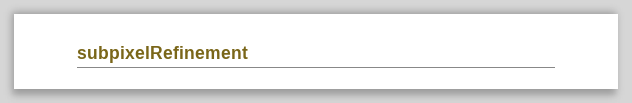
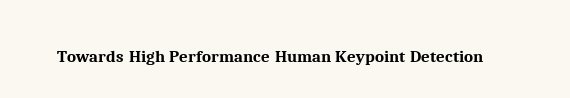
[77,46,248,63] subpixelRefinement -> [57,50,483,65] Towards High Performance Human Keypoint Detection

